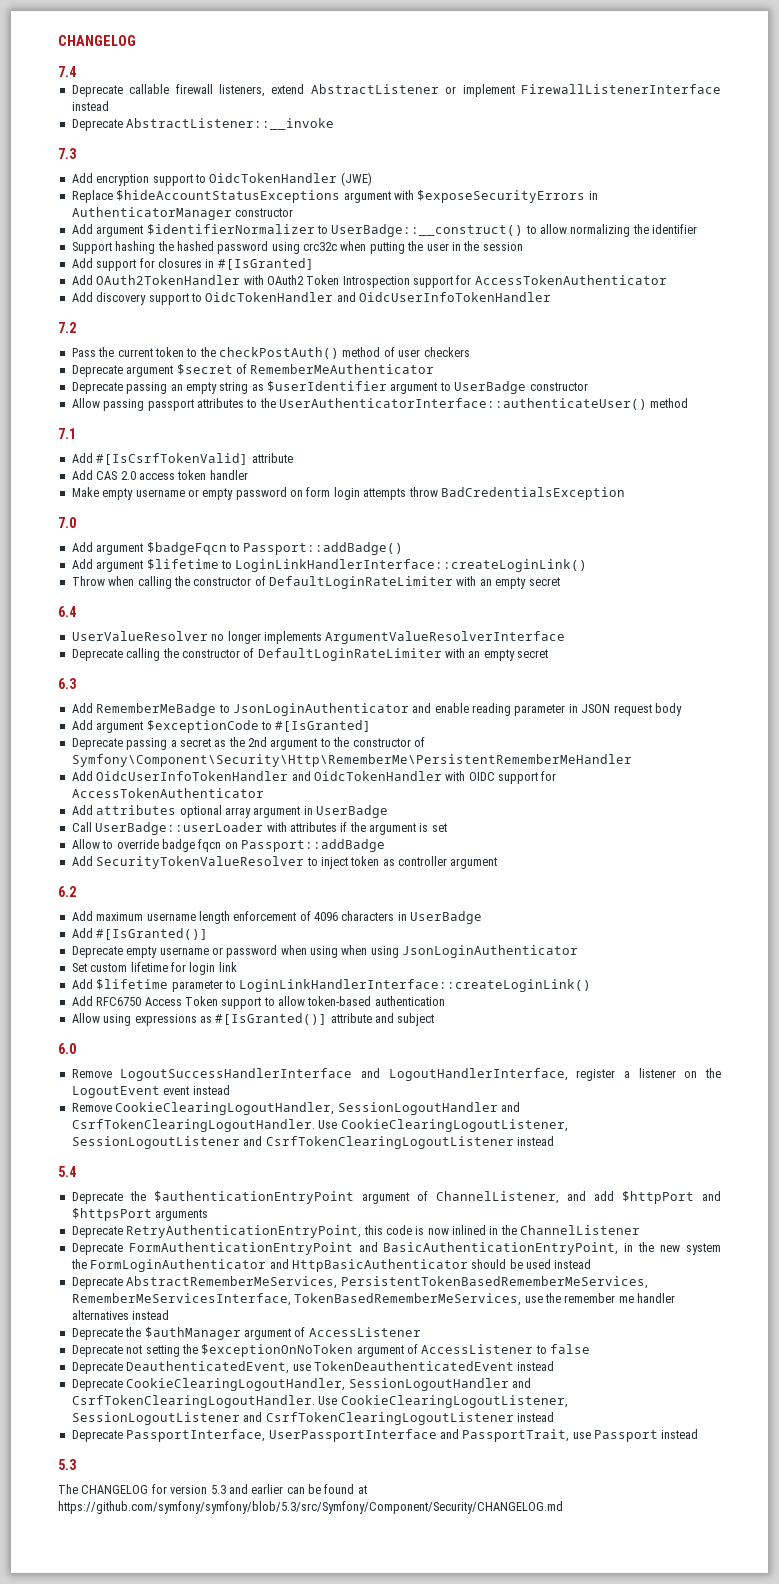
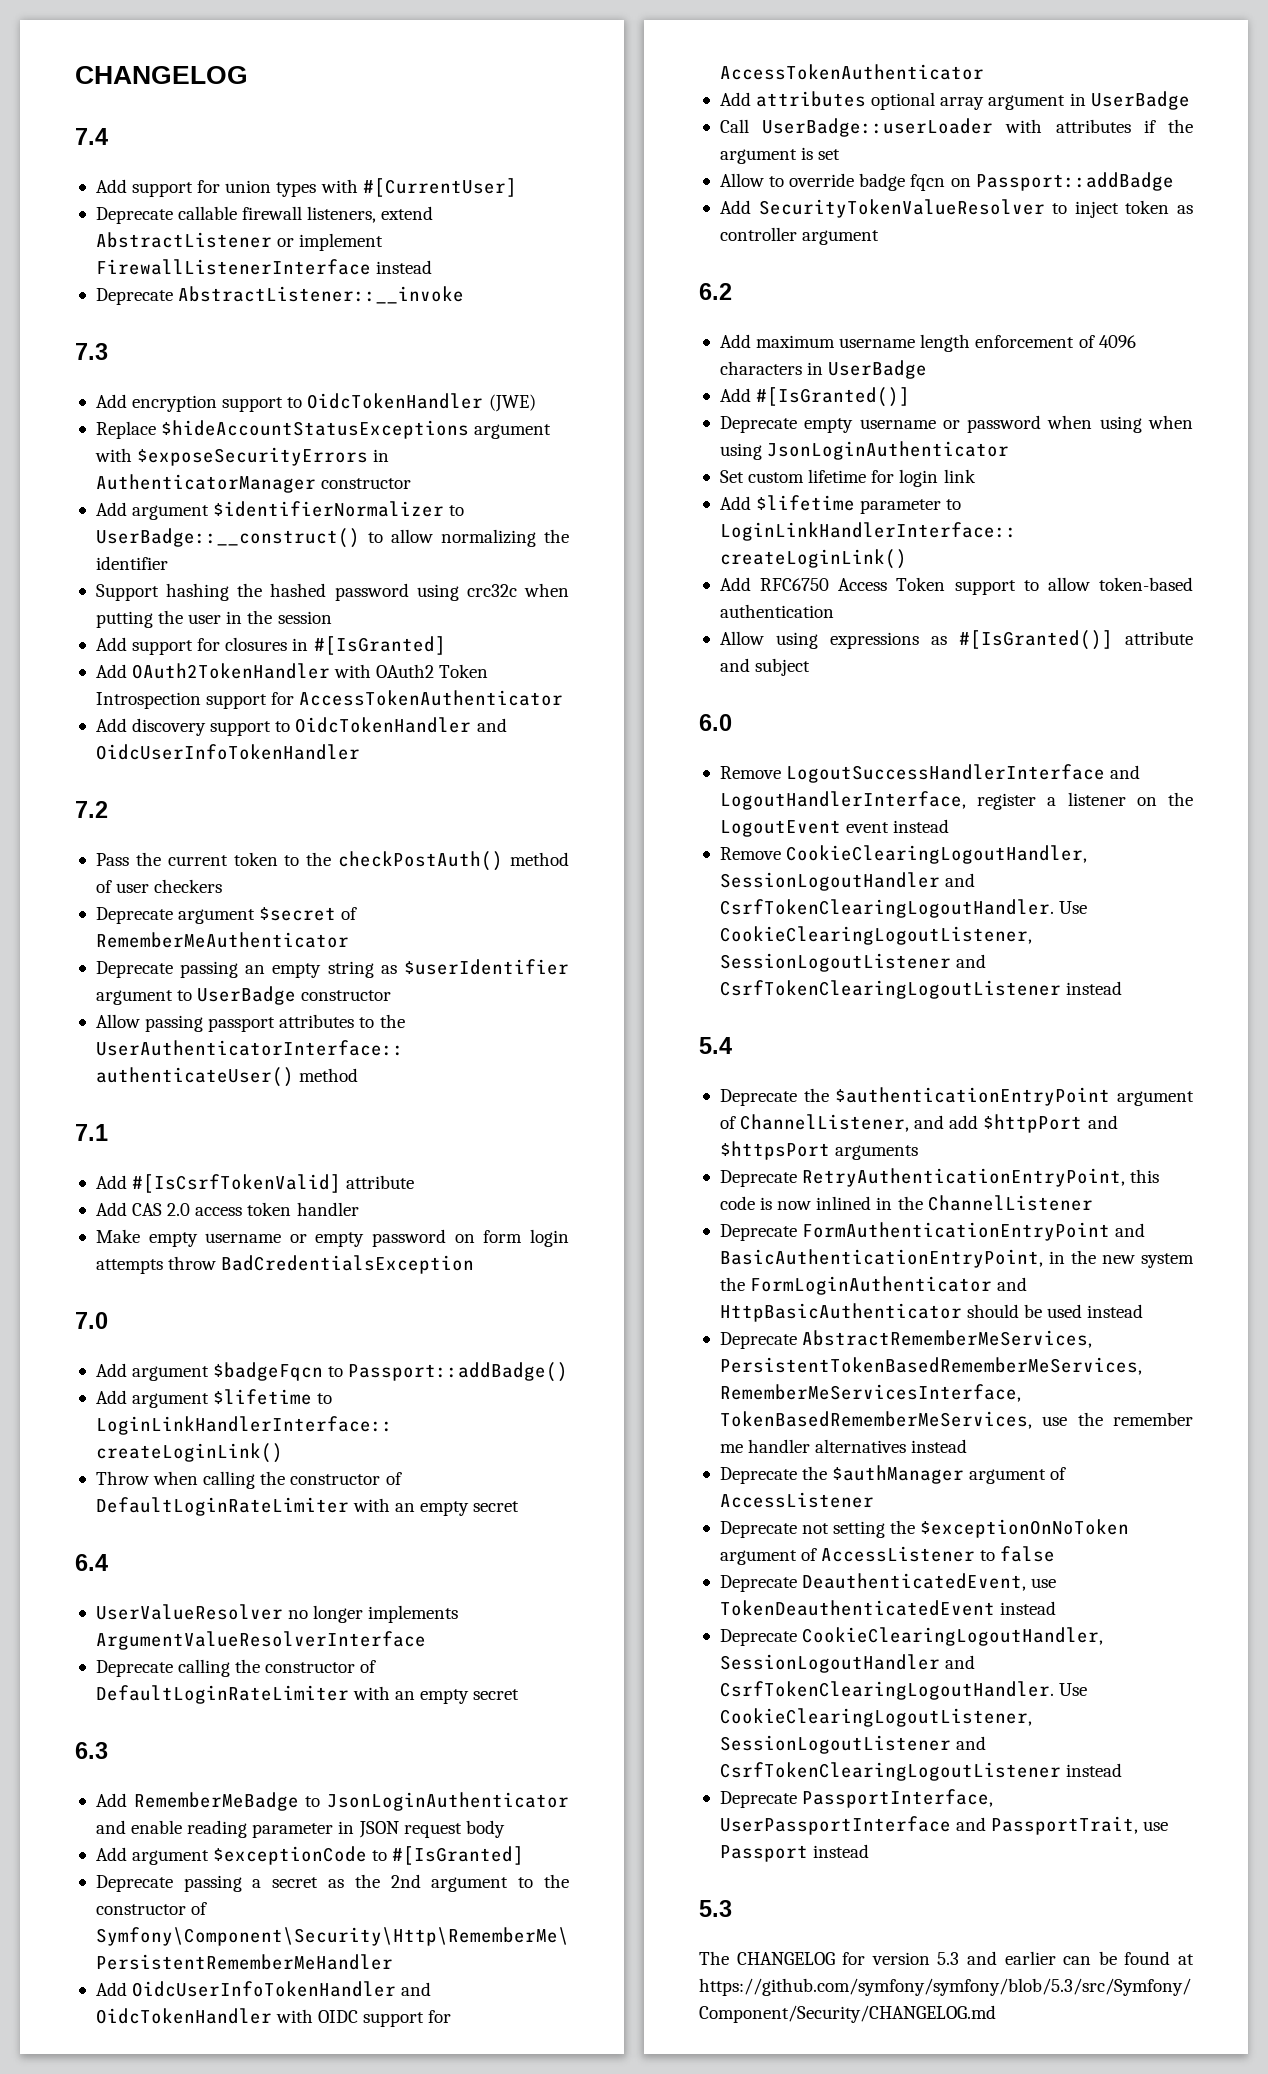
(76, 71) none -> [95,178,517,197] // Add support for union types with #[CurrentUser]

